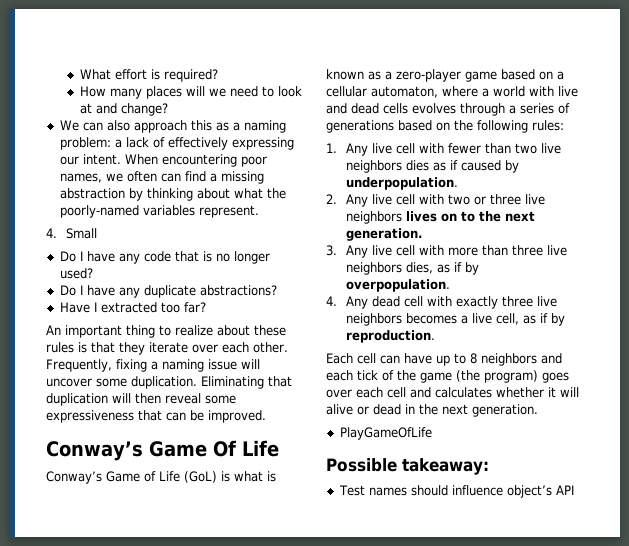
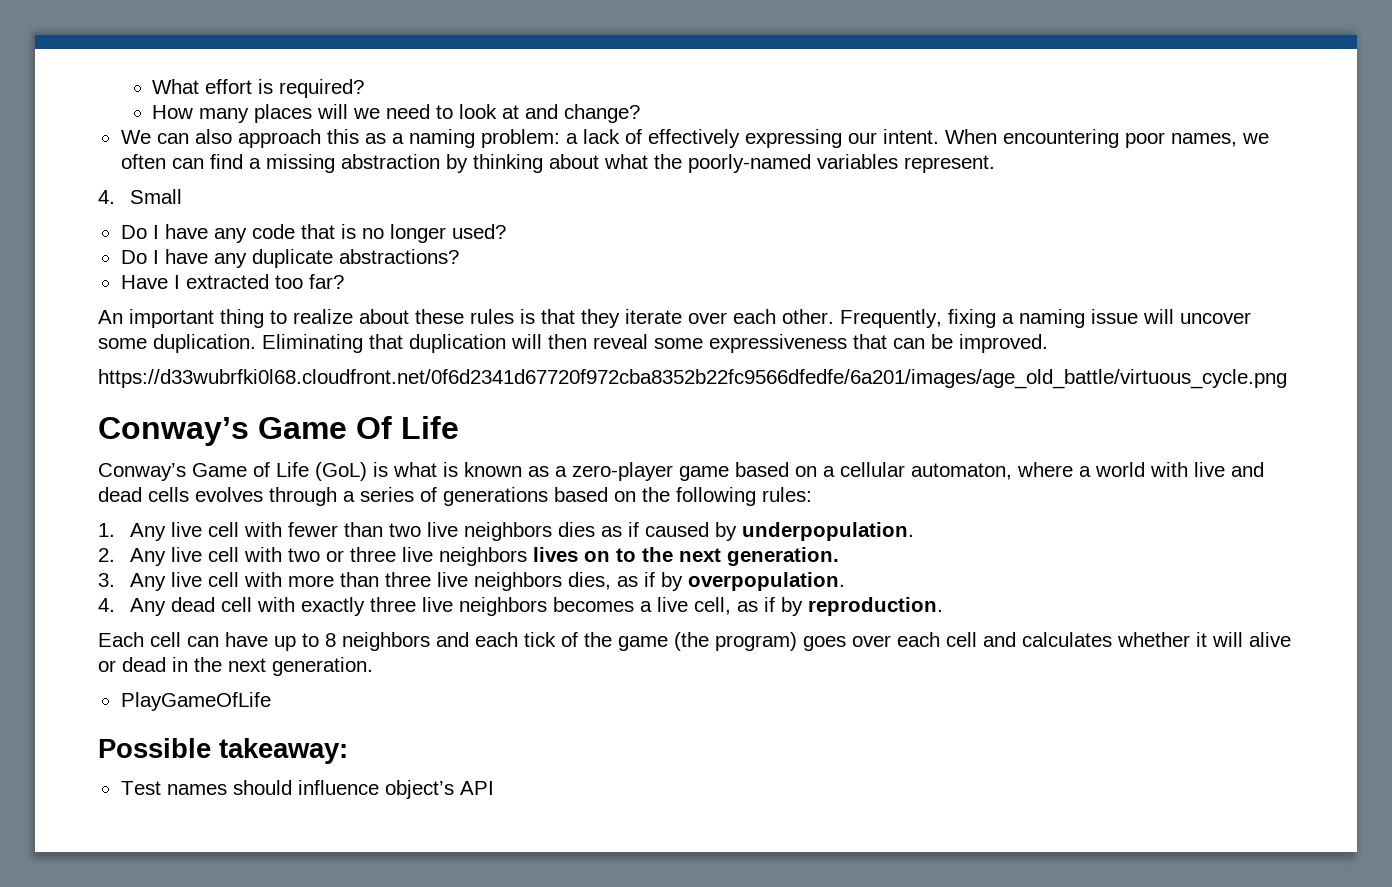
(266, 416) none -> [98,369,1287,389] // https://d33wubrfki0l68.cloudfront.net/0f6d2341d67720f972cba8352b22fc9566dfedfe/6a201/images/age_old_battle/virtuous_cycle.png

